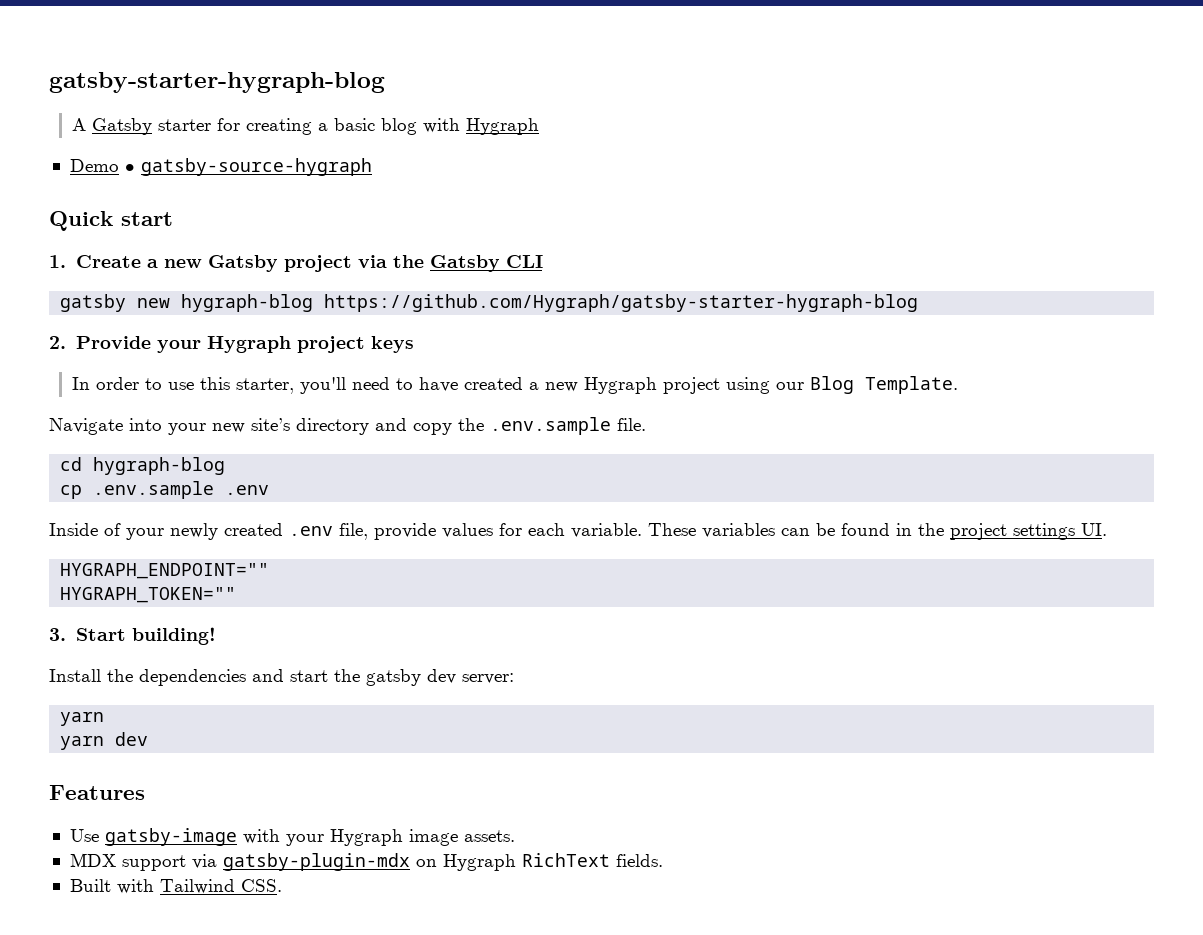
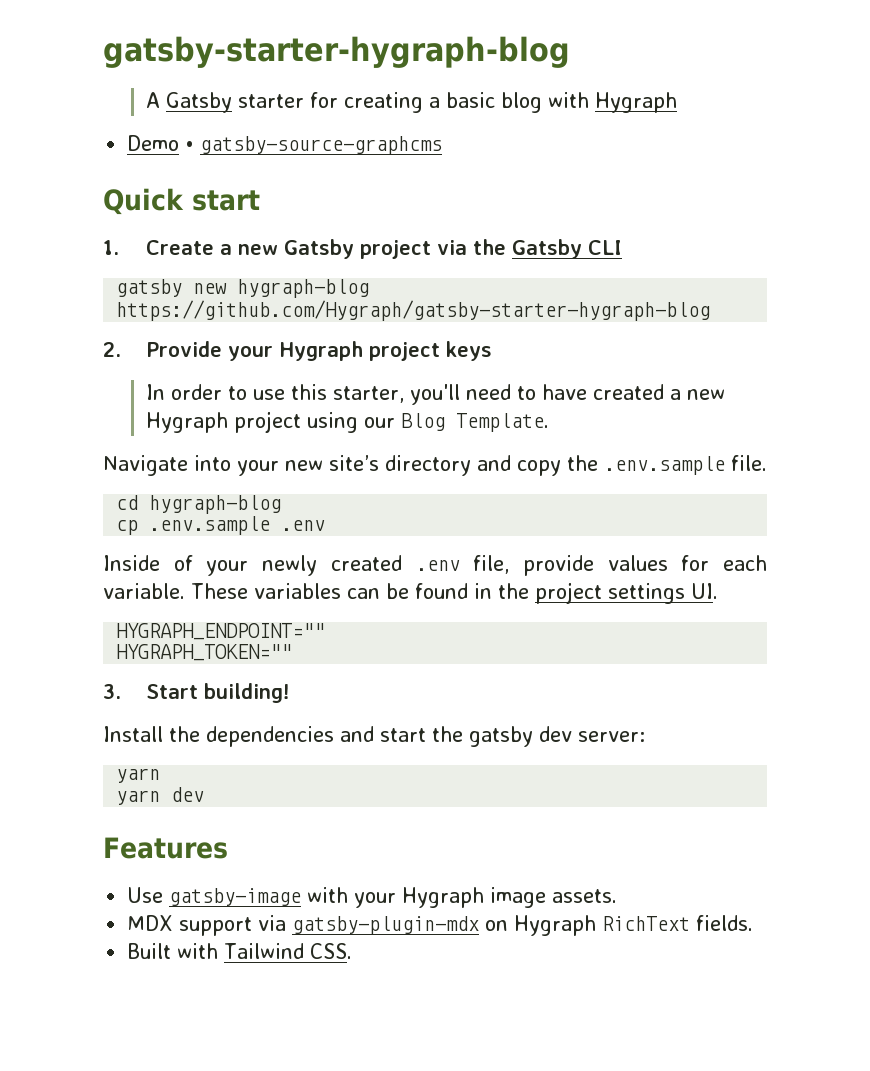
[140,158,372,176] gatsby-source-hygraph -> [200,136,443,155] gatsby-source-graphcms

